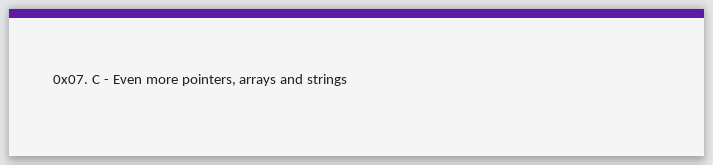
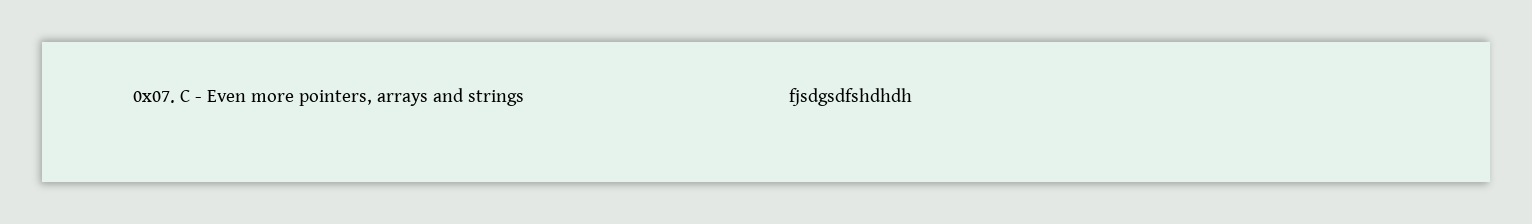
(348, 80) none -> [789,88,912,106] // fjsdgsdfshdhdh

